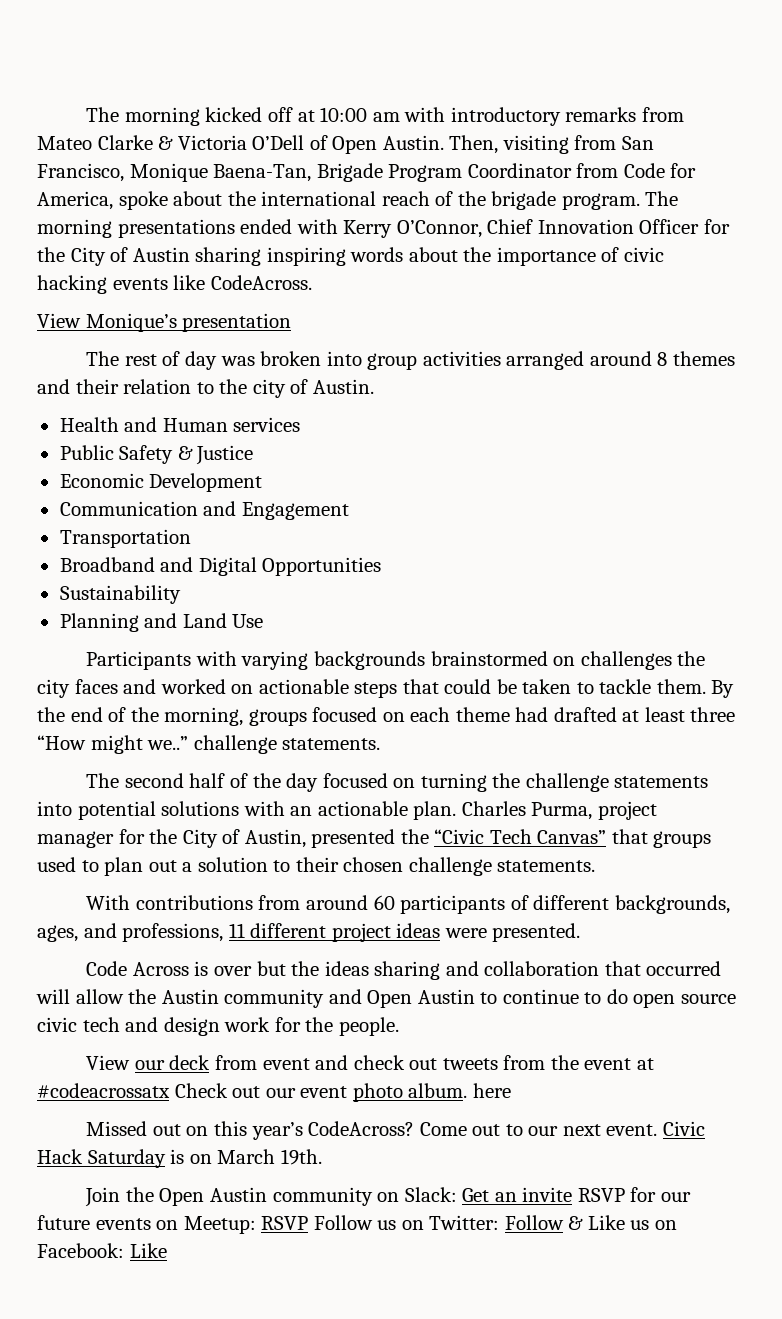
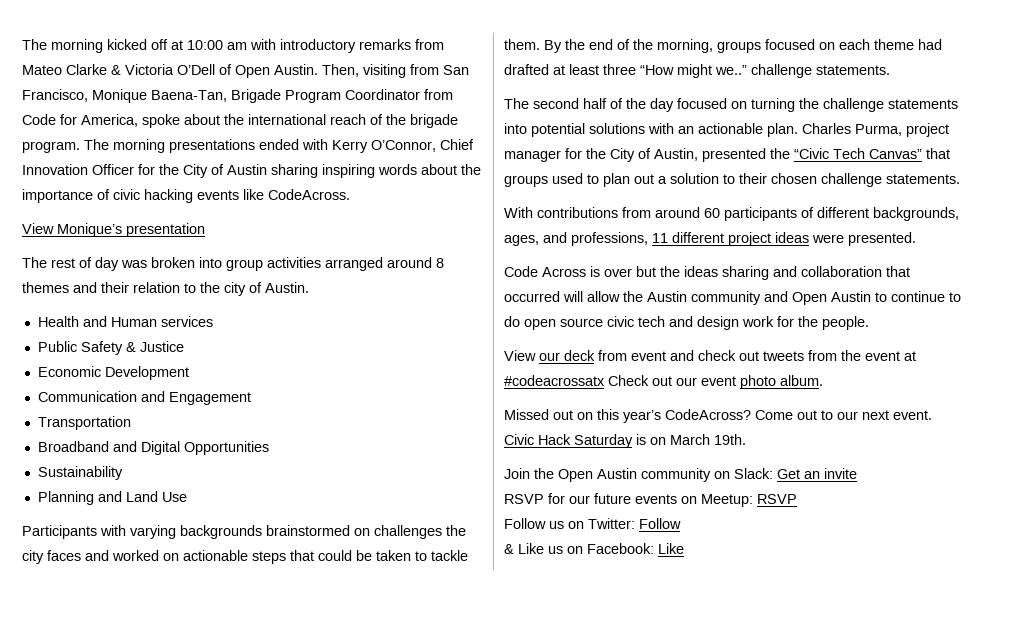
[472,1083,511,1098] here -> (823, 380) none
(573, 1194) none -> (857, 473) //
(309, 1223) none -> (797, 499) //
(564, 1222) none -> (681, 523) //

